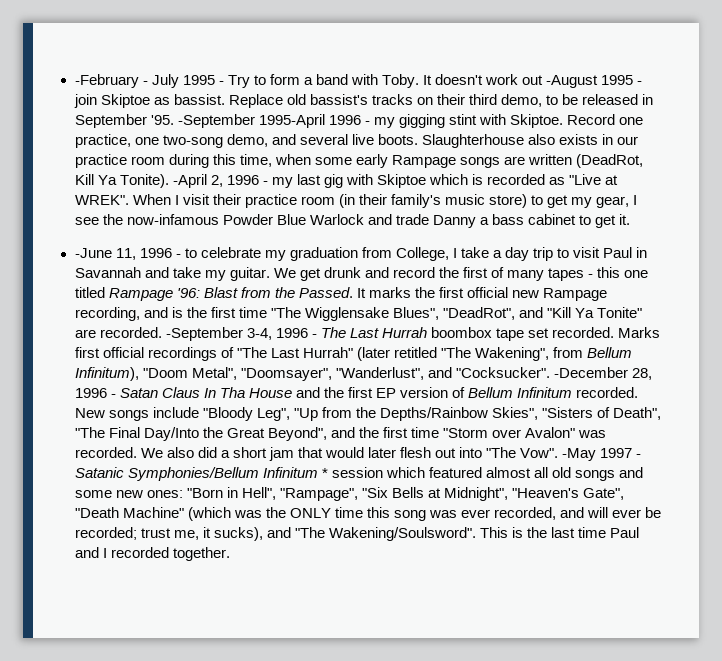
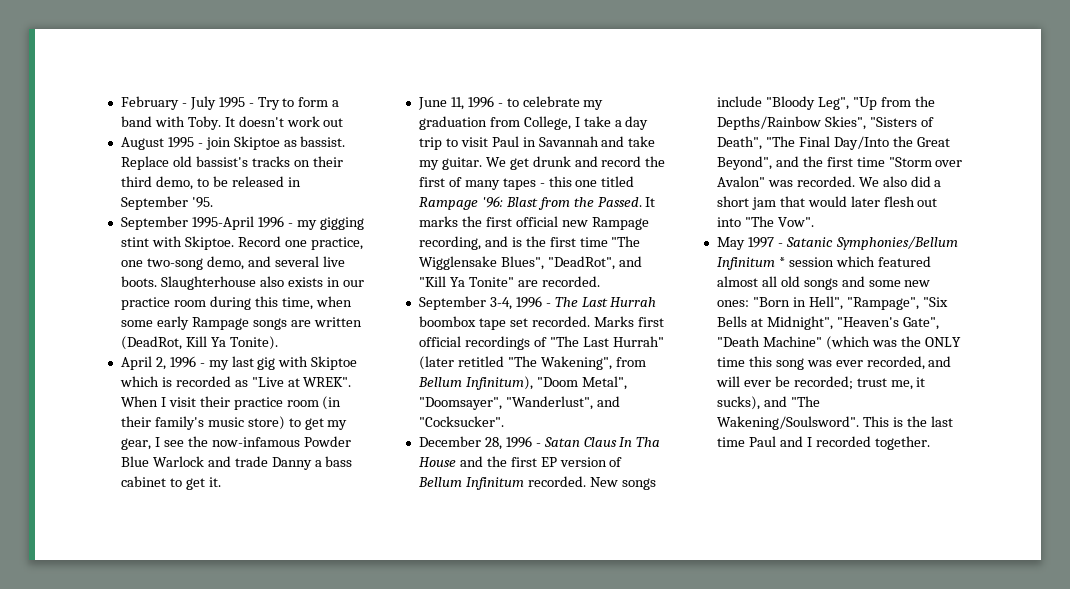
[74,74,139,88] -February -> [120,96,179,110] February
[546,75,599,88] -August -> [120,137,164,150] // August
[177,114,255,128] -September -> [120,216,188,230] // September
[172,174,207,188] -April -> [120,356,152,370] // April
[74,248,112,258] -June -> [417,97,447,110] June
[165,327,243,341] -September -> [418,296,486,310] // September
[553,367,628,378] -December -> [418,436,481,447] // December
[562,448,597,461] -May -> [716,237,745,250] // May

